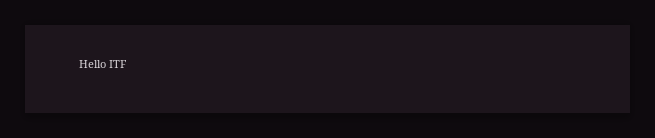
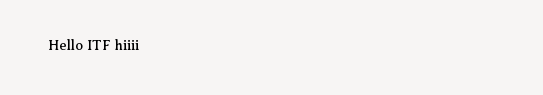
(127, 64) none -> [115,39,139,50] hiiii

